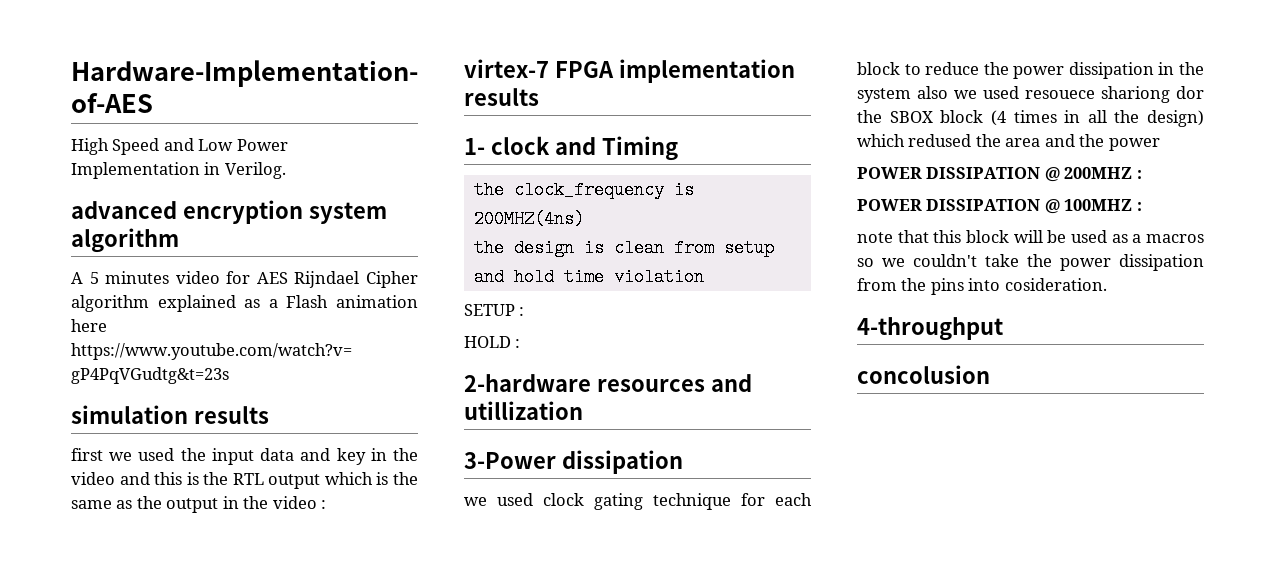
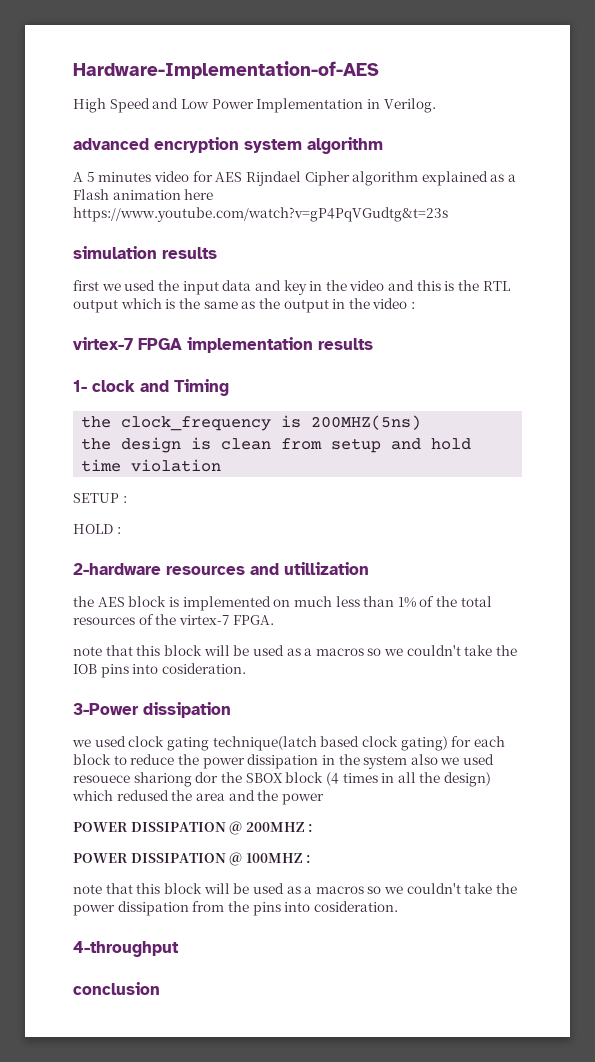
[473,210,584,228] 200MHZ(4ns) -> [311,415,422,430] 200MHZ(5ns)
(583, 410) none -> [73,596,492,611] [73,614,274,625] [73,645,518,656] [73,663,246,678] // the AES block is implemented on much less than 1% of the total resources of the virtex-7 FPGA. // note that this block will be used as a macros so we couldn't take the IOB pins into cosideration.
[653,493,731,510] technique -> [212,736,448,751] technique(latch based clock gating)
[857,365,990,384] concolusion -> [73,982,160,995] conclusion

